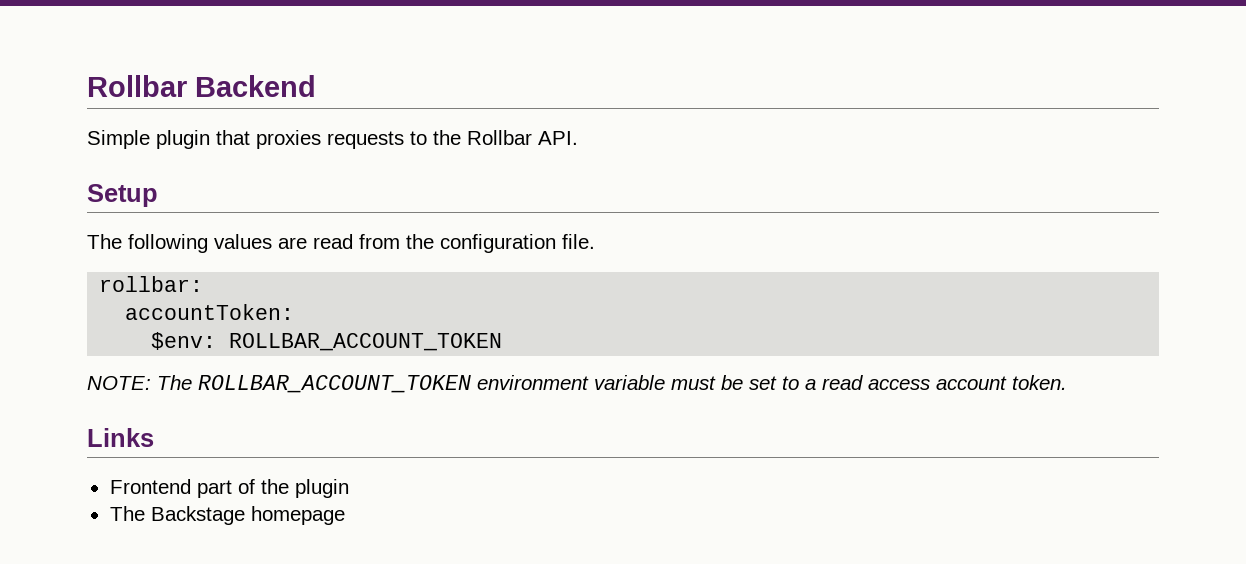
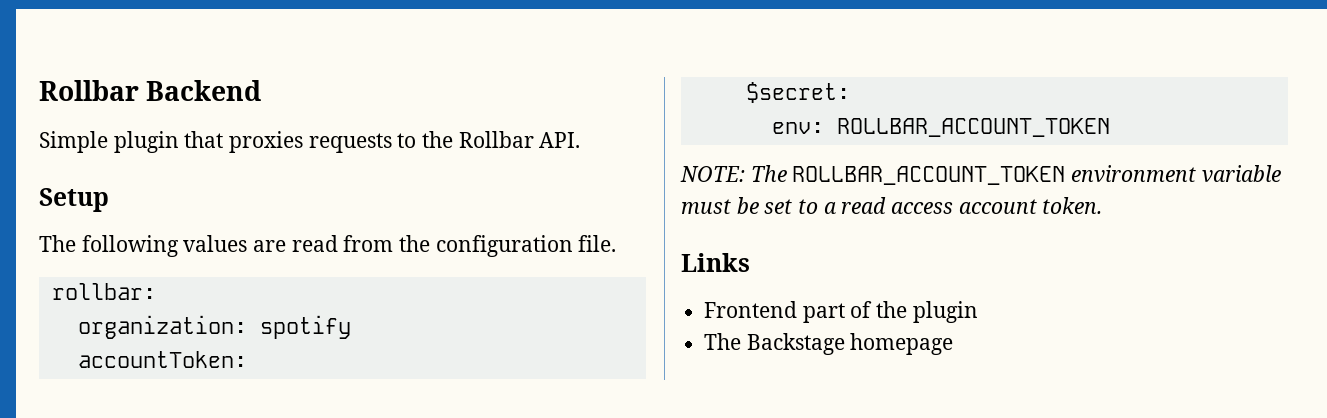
(204, 284) none -> [77,315,351,339] // organization: spotify
[151,332,217,350] $env: -> [745,82,850,103] [771,122,824,134] $secret: // env:

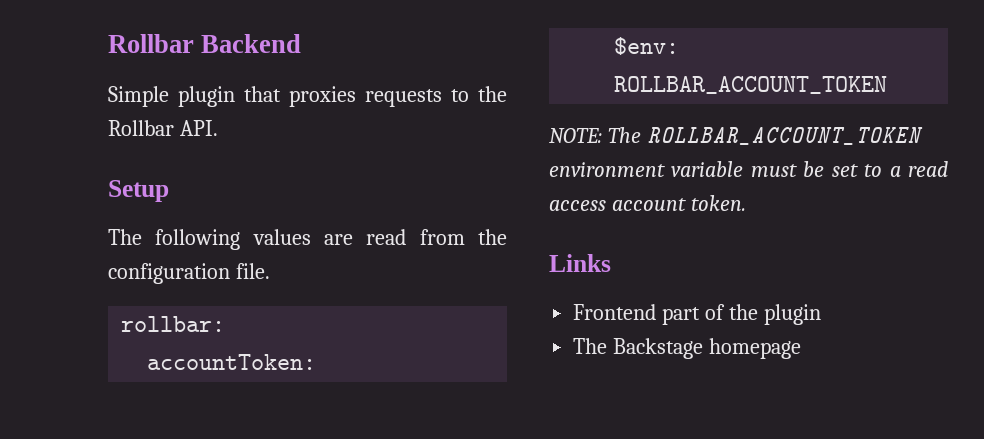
[77,315,351,339] // organization: spotify -> (226, 324) none
[745,82,850,103] [771,122,824,134] $secret: // env: -> [614,37,680,55] $env:

